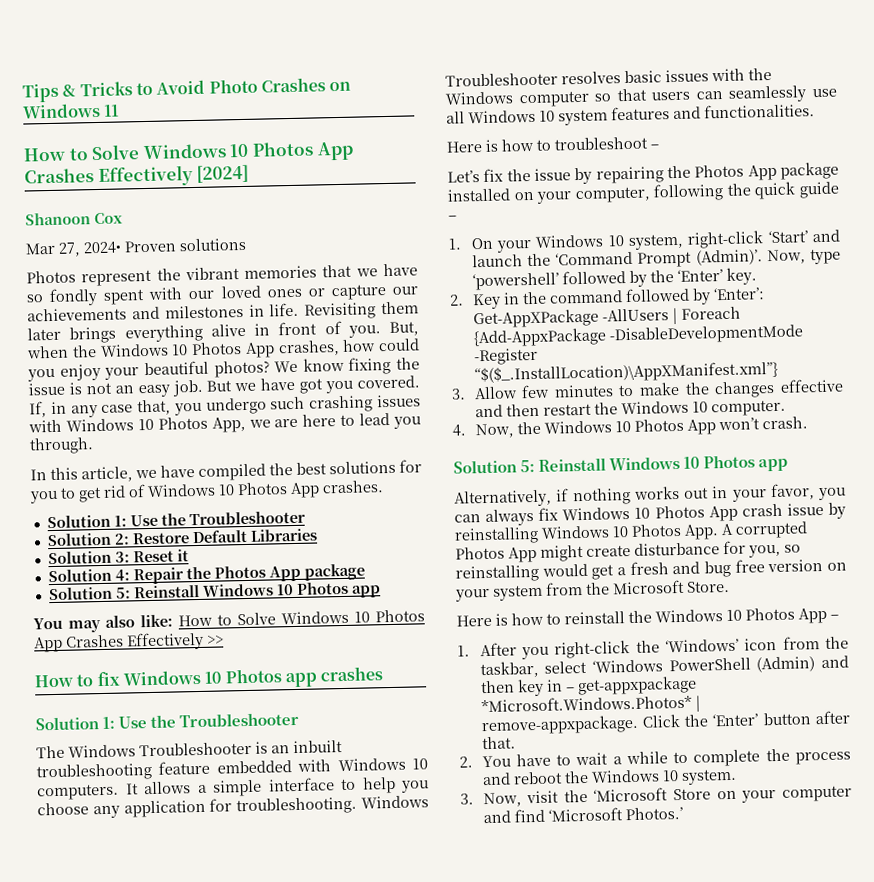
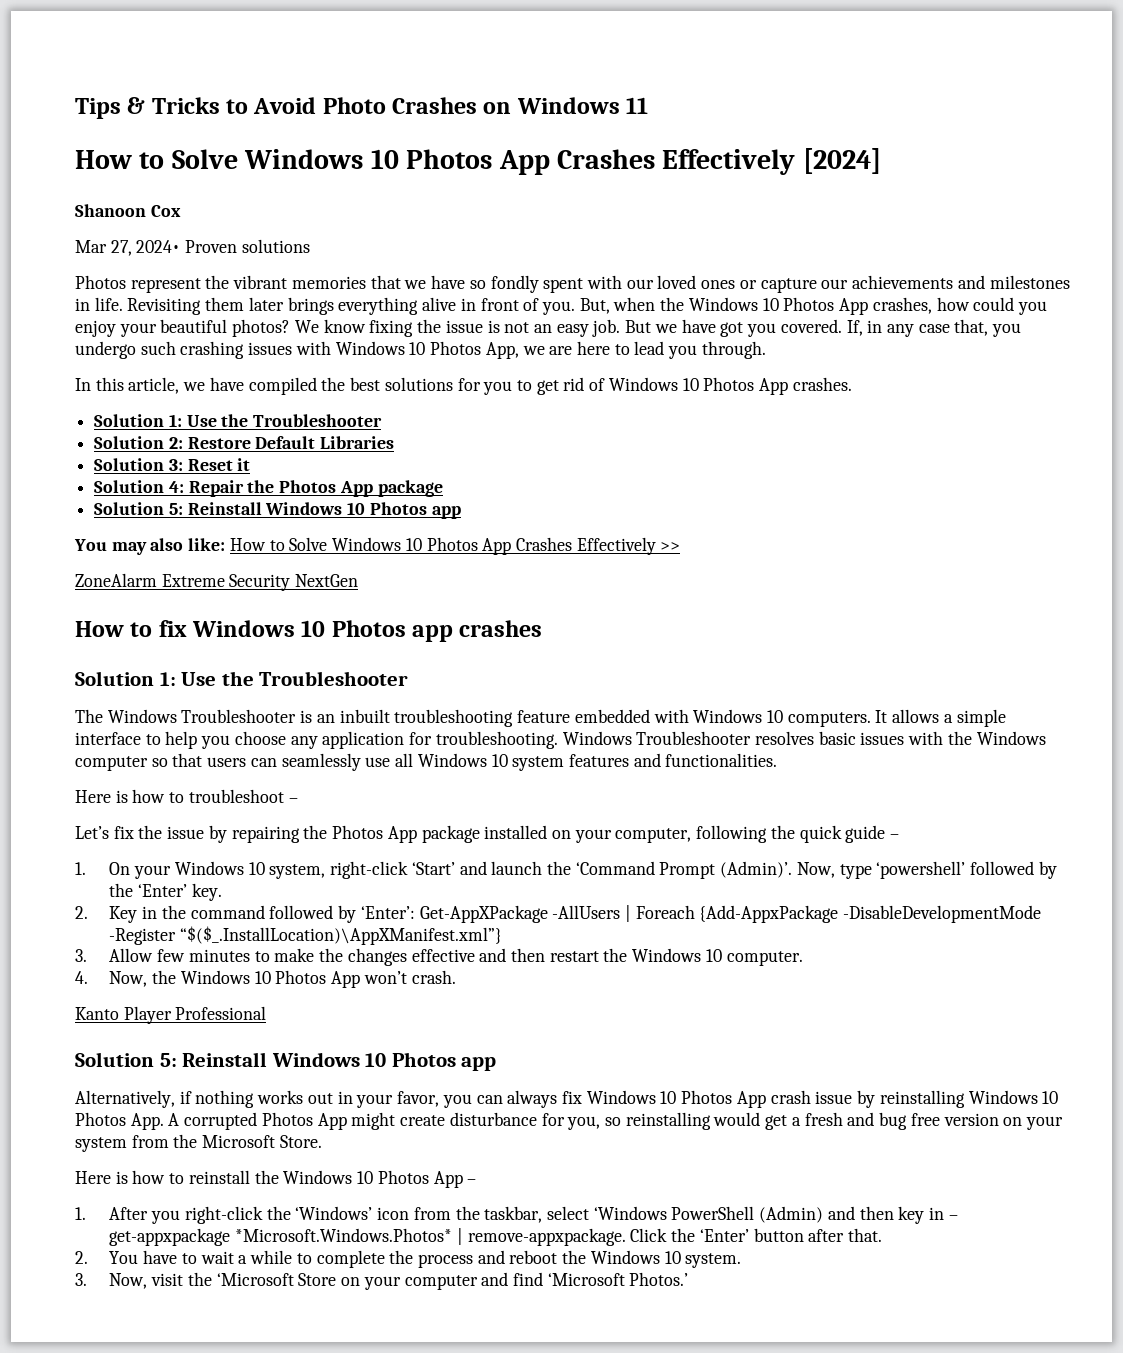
(224, 640) none -> [75,573,359,591] // ZoneAlarm Extreme Security NextGen
(808, 423) none -> [75,1006,267,1024] // Kanto Player Professional

